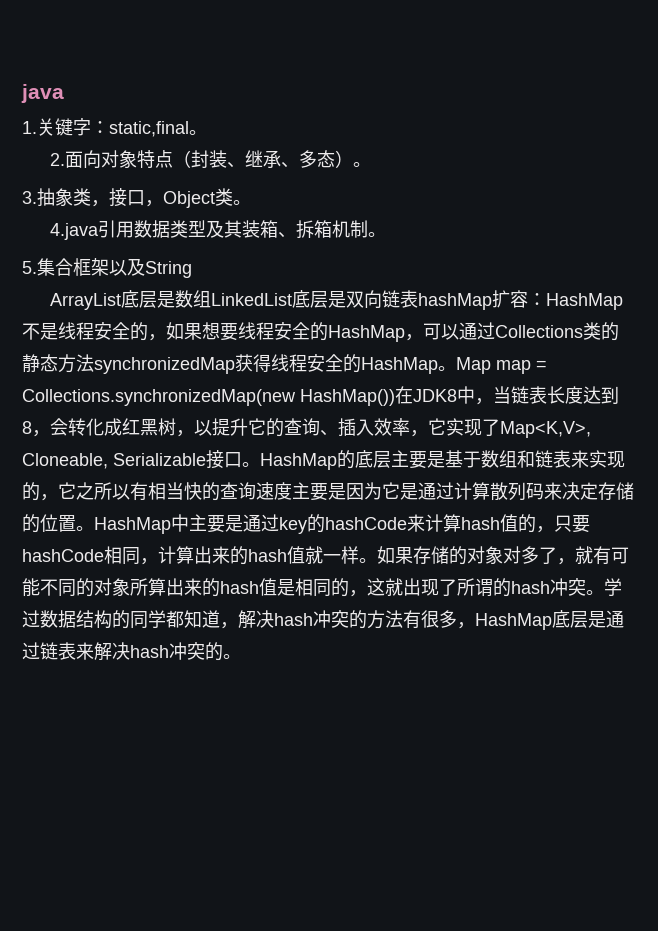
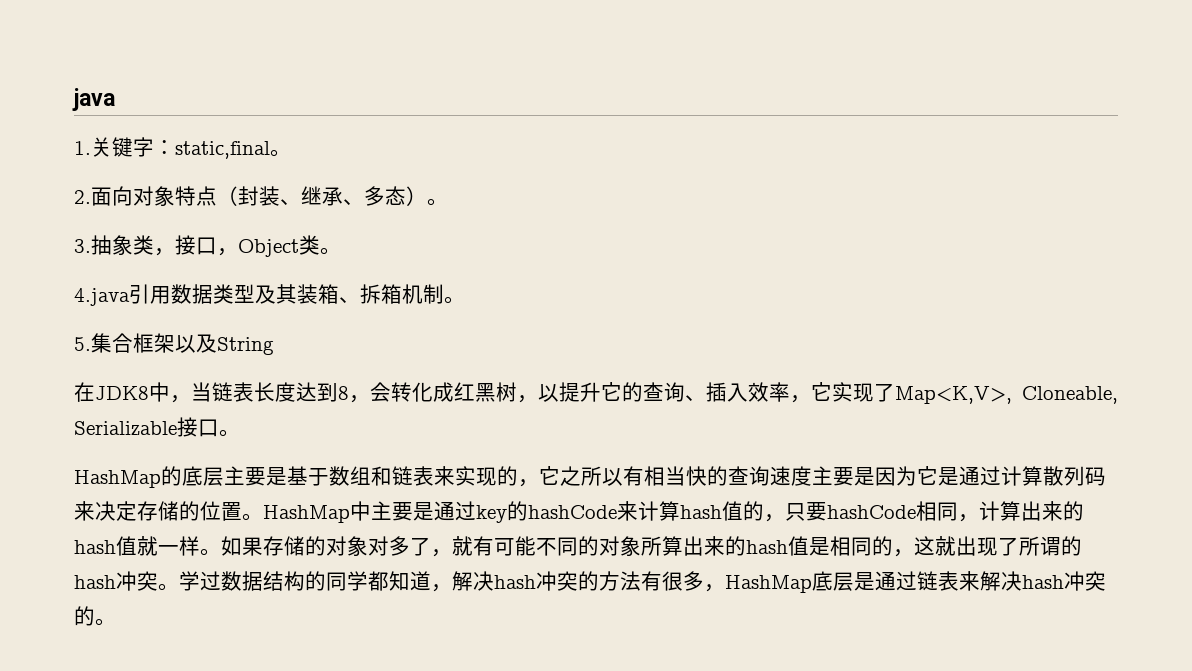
[50,290,624,310] [22,322,619,342] [22,354,547,374] [22,389,395,406] ArrayList底层是数组LinkedList底层是双向链表hashMap扩容：HashMap不是线程安全的，如果想要线程安全的HashMap，可以通过Collections类的静态方法synchronizedMap获得线程安全的HashMap。Map map = Collections.synchronizedMap(new HashMap()) -> (274, 346) none
(260, 464) none -> (240, 433) //

